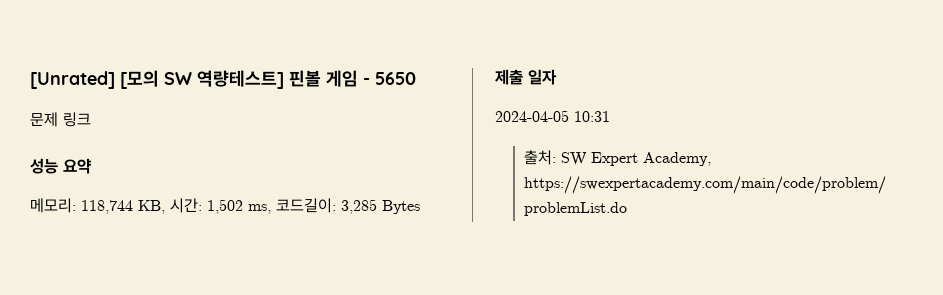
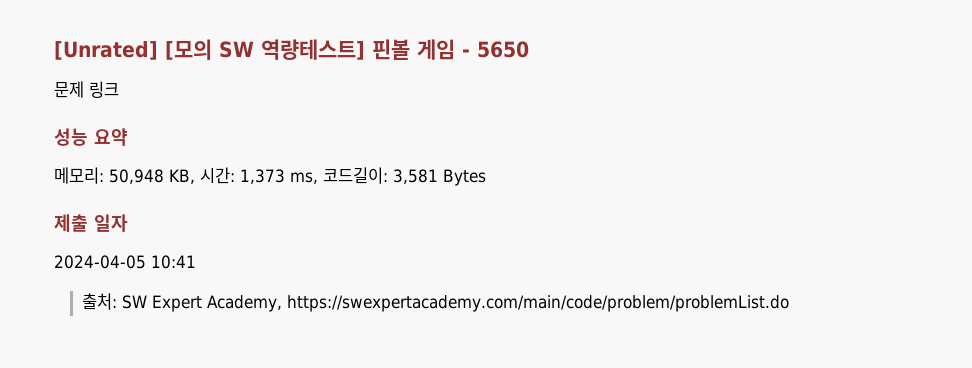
[81,200,133,214] 118,744 -> [109,169,164,184] 50,948
[207,199,243,214] 1,502 -> [240,169,285,184] 1,373
[341,199,377,214] 3,285 -> [393,169,438,184] 3,581
[574,111,610,122] 10:31 -> [151,255,196,269] 10:41

